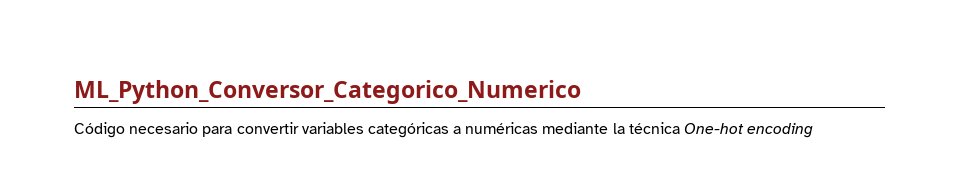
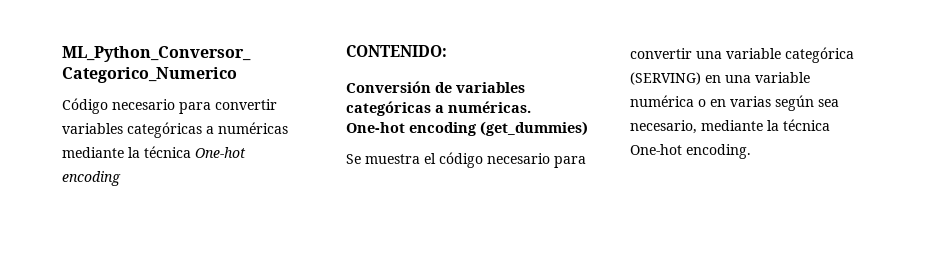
(814, 130) none -> [346,45,447,57] [346,81,525,93] [346,101,531,116] [346,121,588,136] [346,152,586,168] [630,47,854,63] [630,72,810,85] [630,95,839,111] [630,119,830,134] [630,144,751,159] // CONTENIDO: // Conversión de variables categóricas a numéricas. One-hot encoding (get_dummies) // Se muestra el código necesario para convertir una variable categórica (SERVING) en una variable numérica o en varias según sea necesario, mediante la técnica One-hot encoding.

